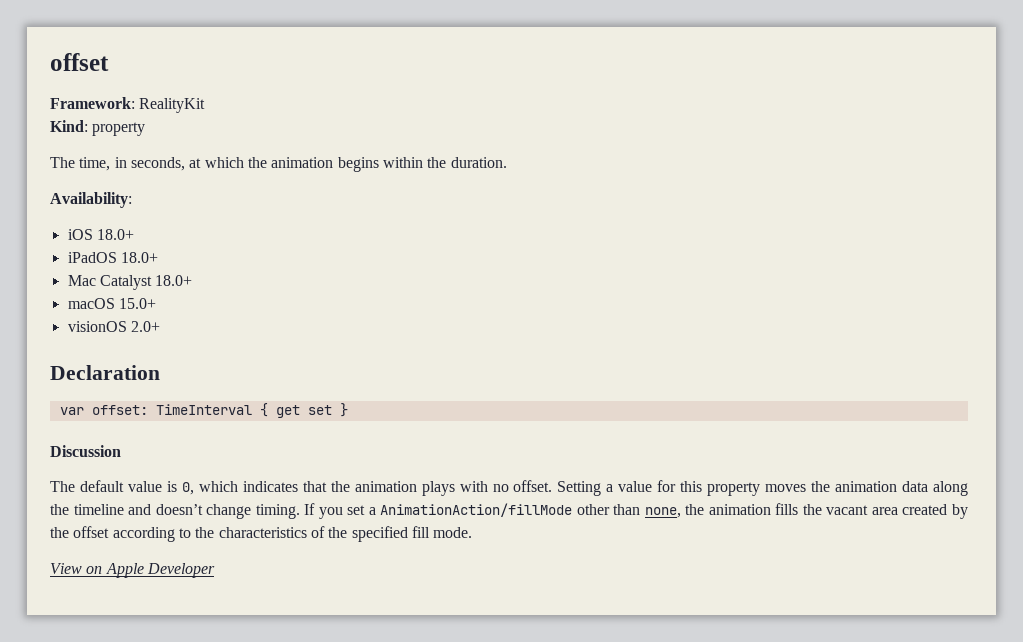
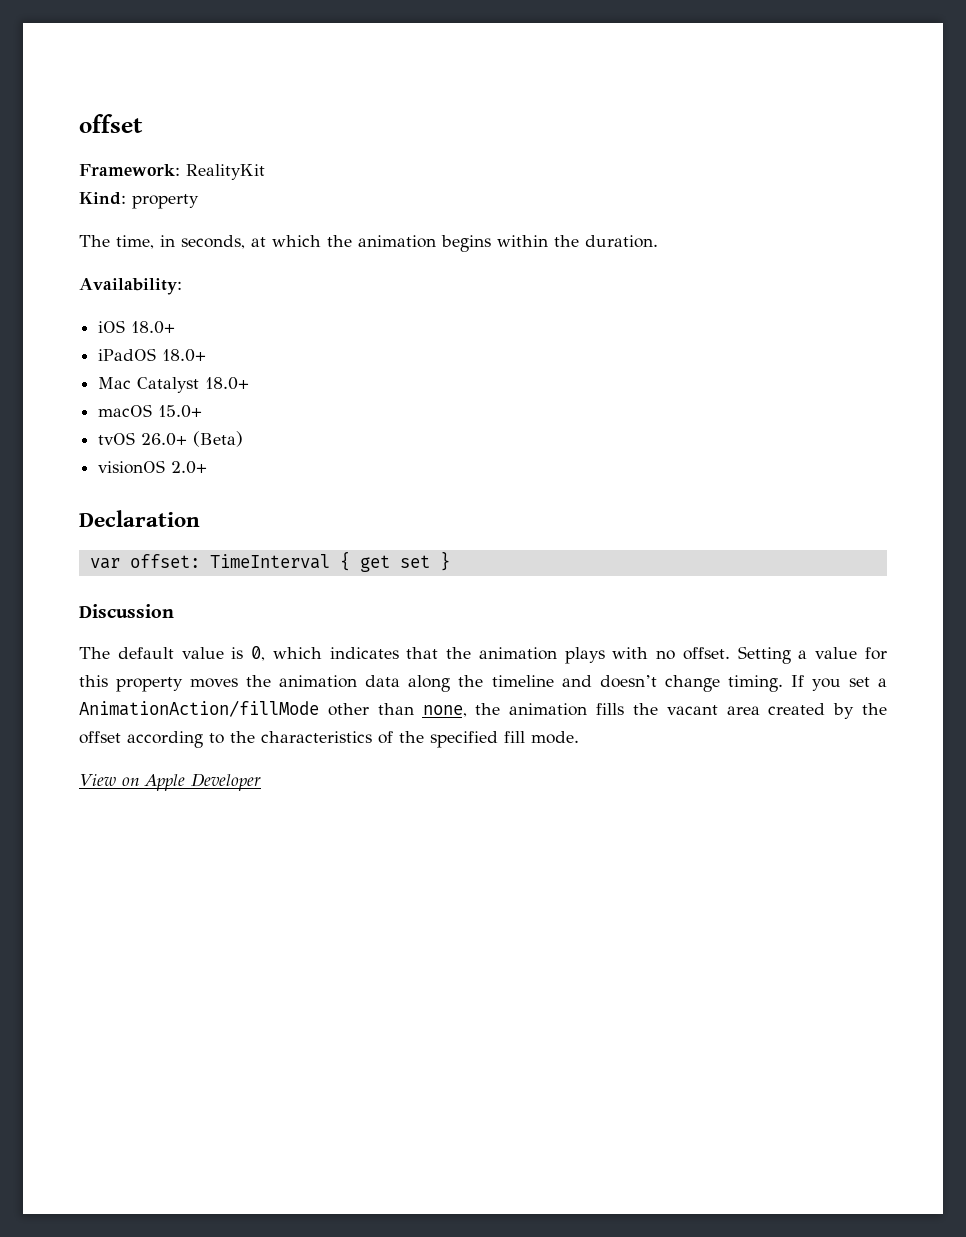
(156, 303) none -> [98,431,244,447] // tvOS 26.0+ (Beta)

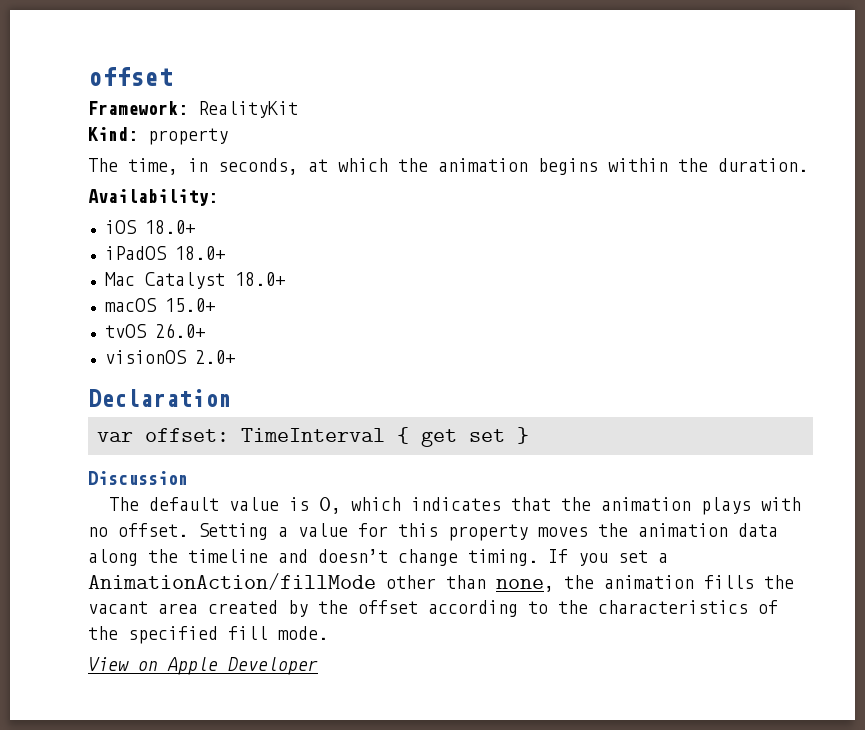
[193,431,244,447] (Beta) -> (205, 330) none

